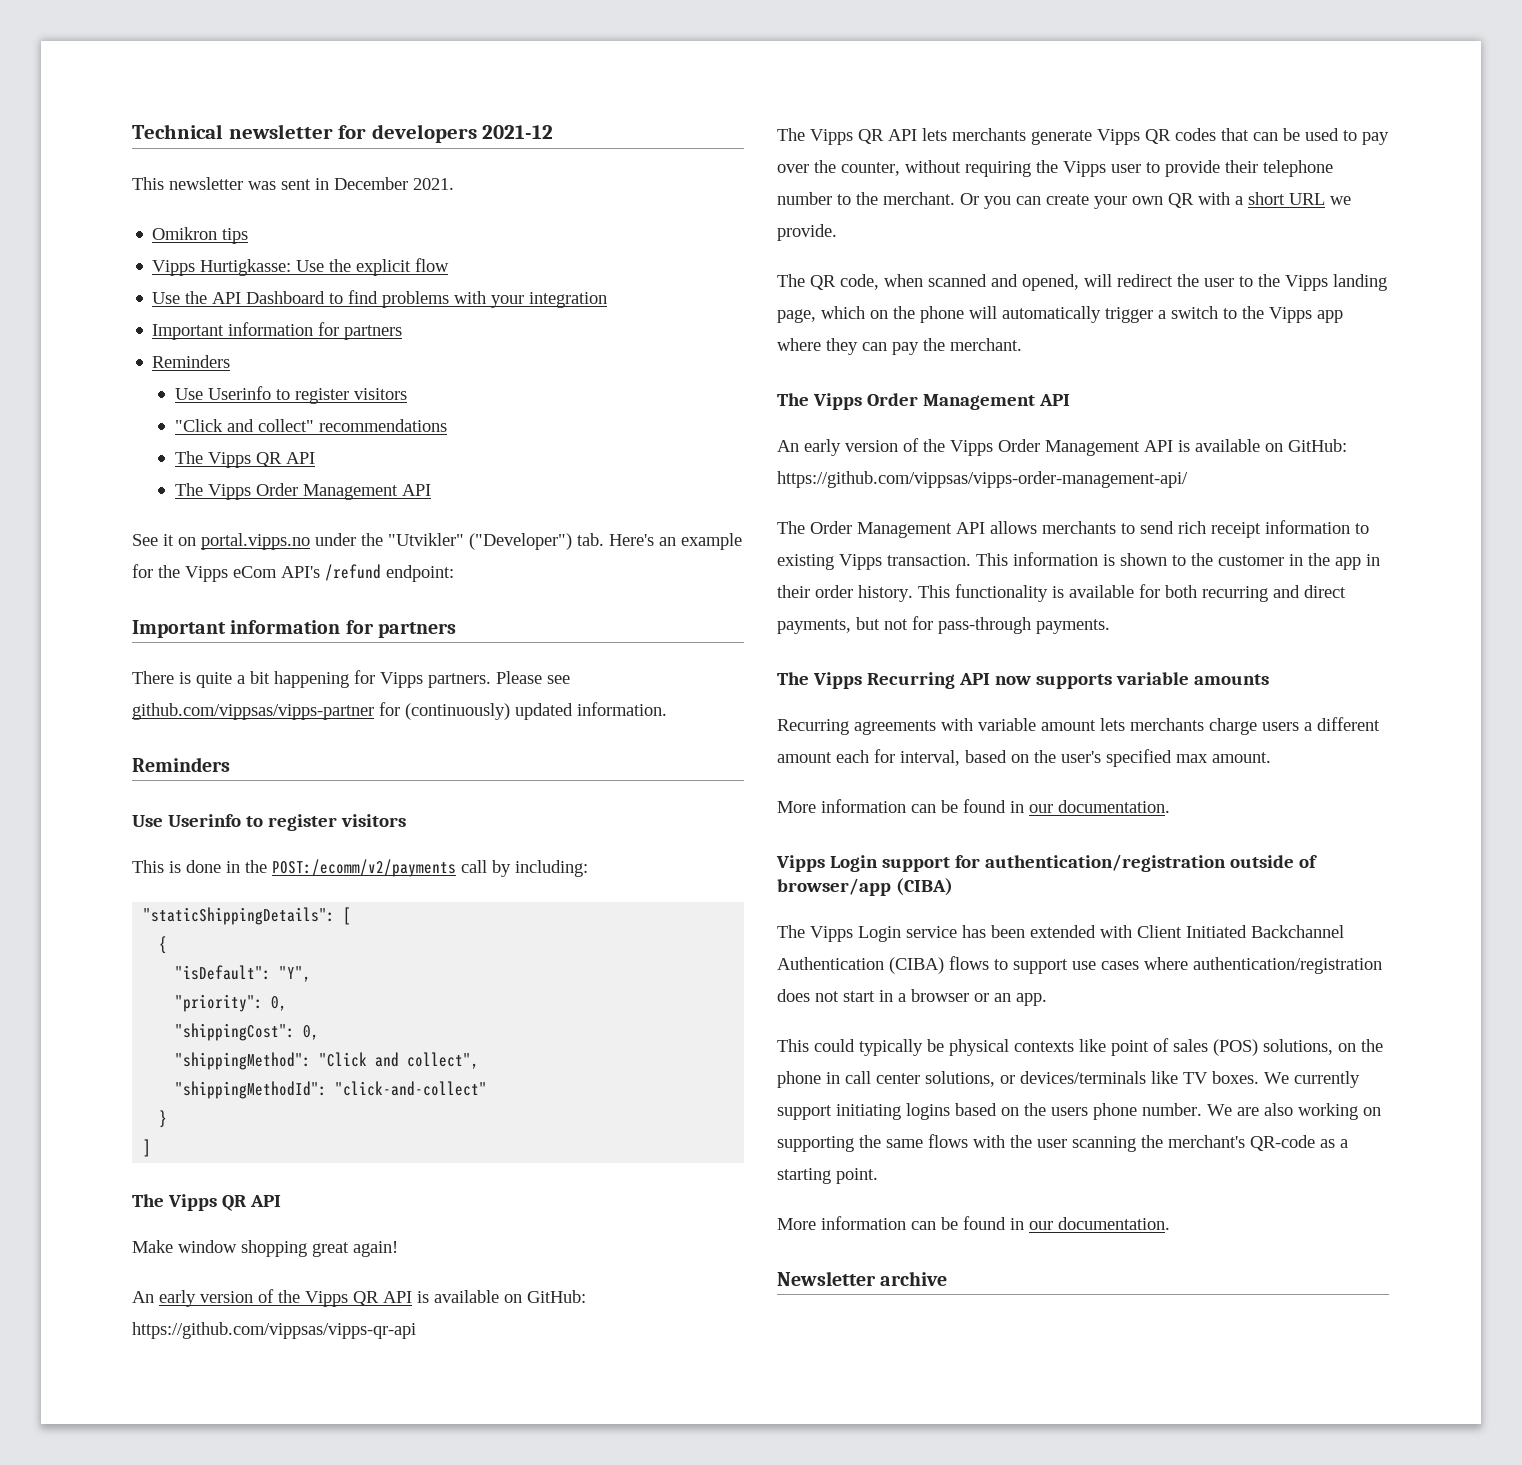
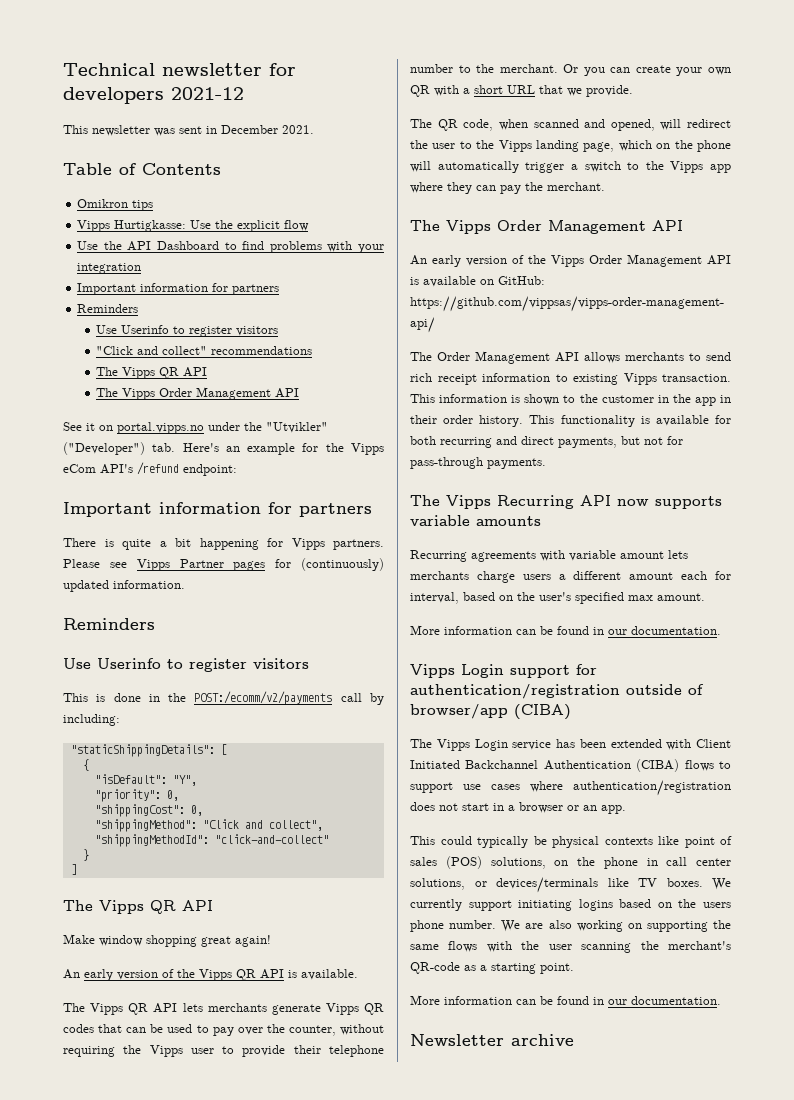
(454, 184) none -> [63,163,221,175] // Table of Contents
[132,703,374,720] github.com/vippsas/vipps-partner -> [136,559,266,571] Vipps Partner pages
[434,1290,586,1303] [132,1322,416,1339] available on GitHub: https://github.com/vippsas/vipps-qr-api -> [301,969,358,980] available.
(1325, 199) none -> [539,85,563,94] that

